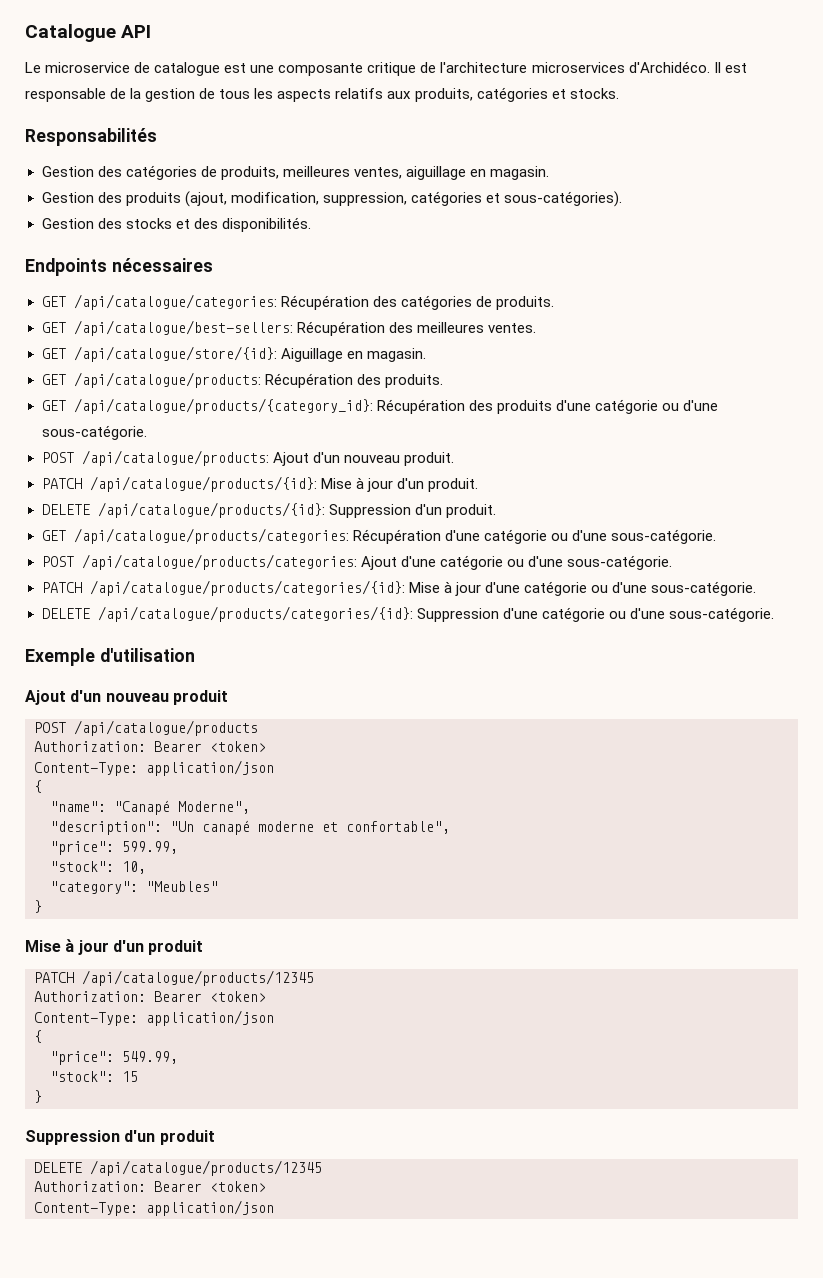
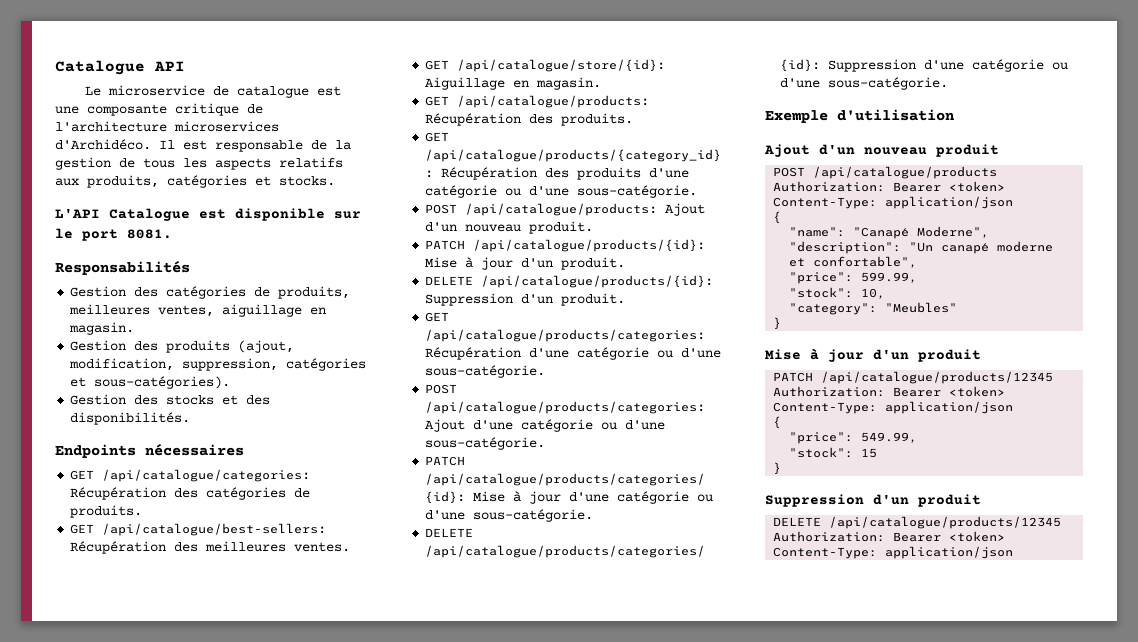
(619, 93) none -> [55,208,361,221] [55,228,172,241] // L'API Catalogue est disponible sur le port 8081.

